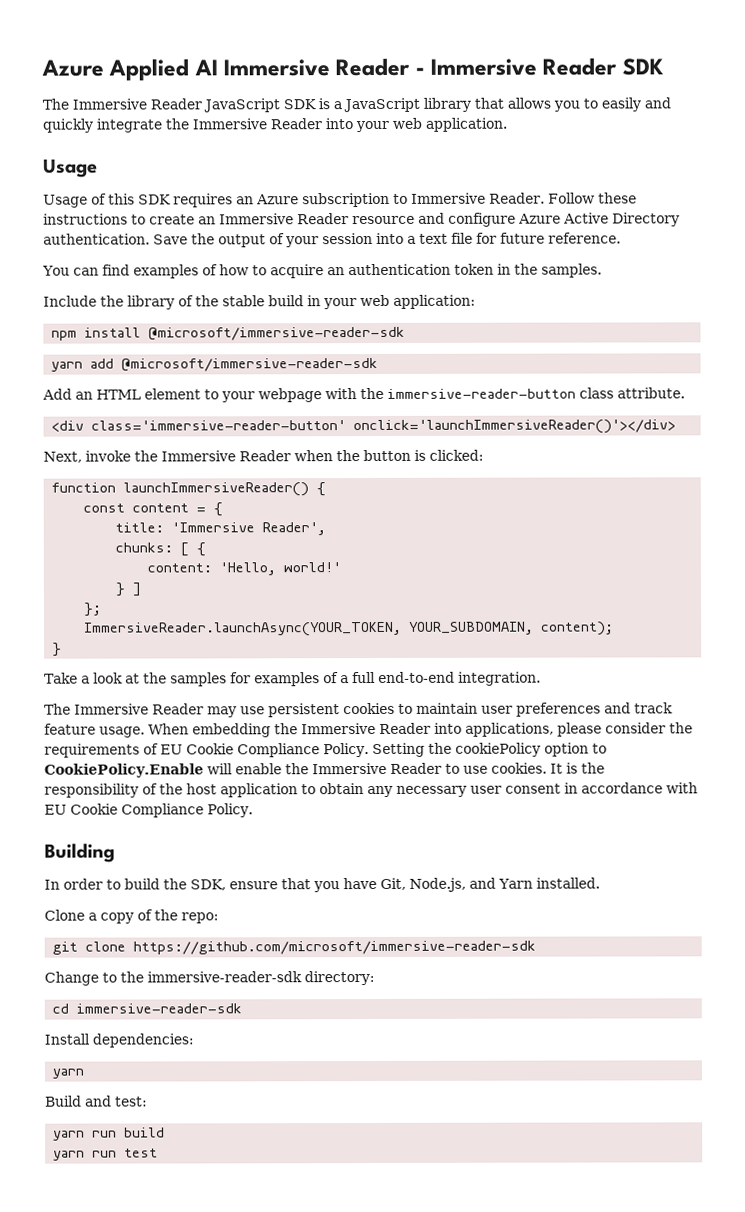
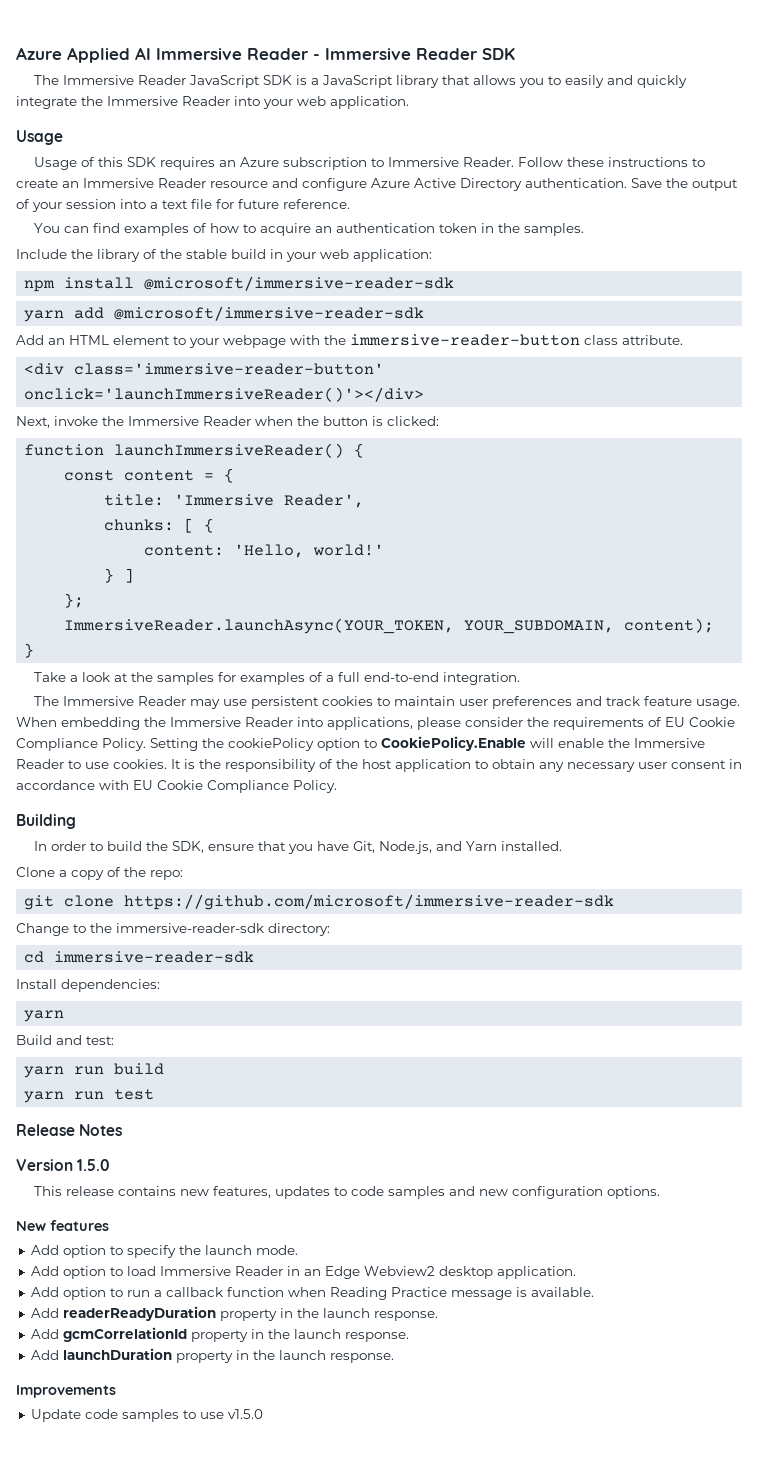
(159, 1153) none -> [16,1124,123,1136] [16,1159,111,1171] [33,1186,660,1199] [16,1220,109,1231] [30,1245,298,1258] [30,1266,576,1279] [30,1287,594,1300] [30,1306,438,1321] [30,1327,409,1342] [30,1348,394,1363] [16,1385,116,1398] [30,1409,263,1422] // Release Notes // Version 1.5.0 // This release contains new features, updates to code samples and new configuration options. // New features // Add option to specify the launch mode. // Add option to load Immersive Reader in an Edge Webview2 desktop application. // Add option to run a callback function when Reading Practice message is available. // Add readerReadyDuration property in the launch response. // Add gcmCorrelationId property in the launch response. // Add launchDuration property in the launch response. // Improvements // Update code samples to use v1.5.0

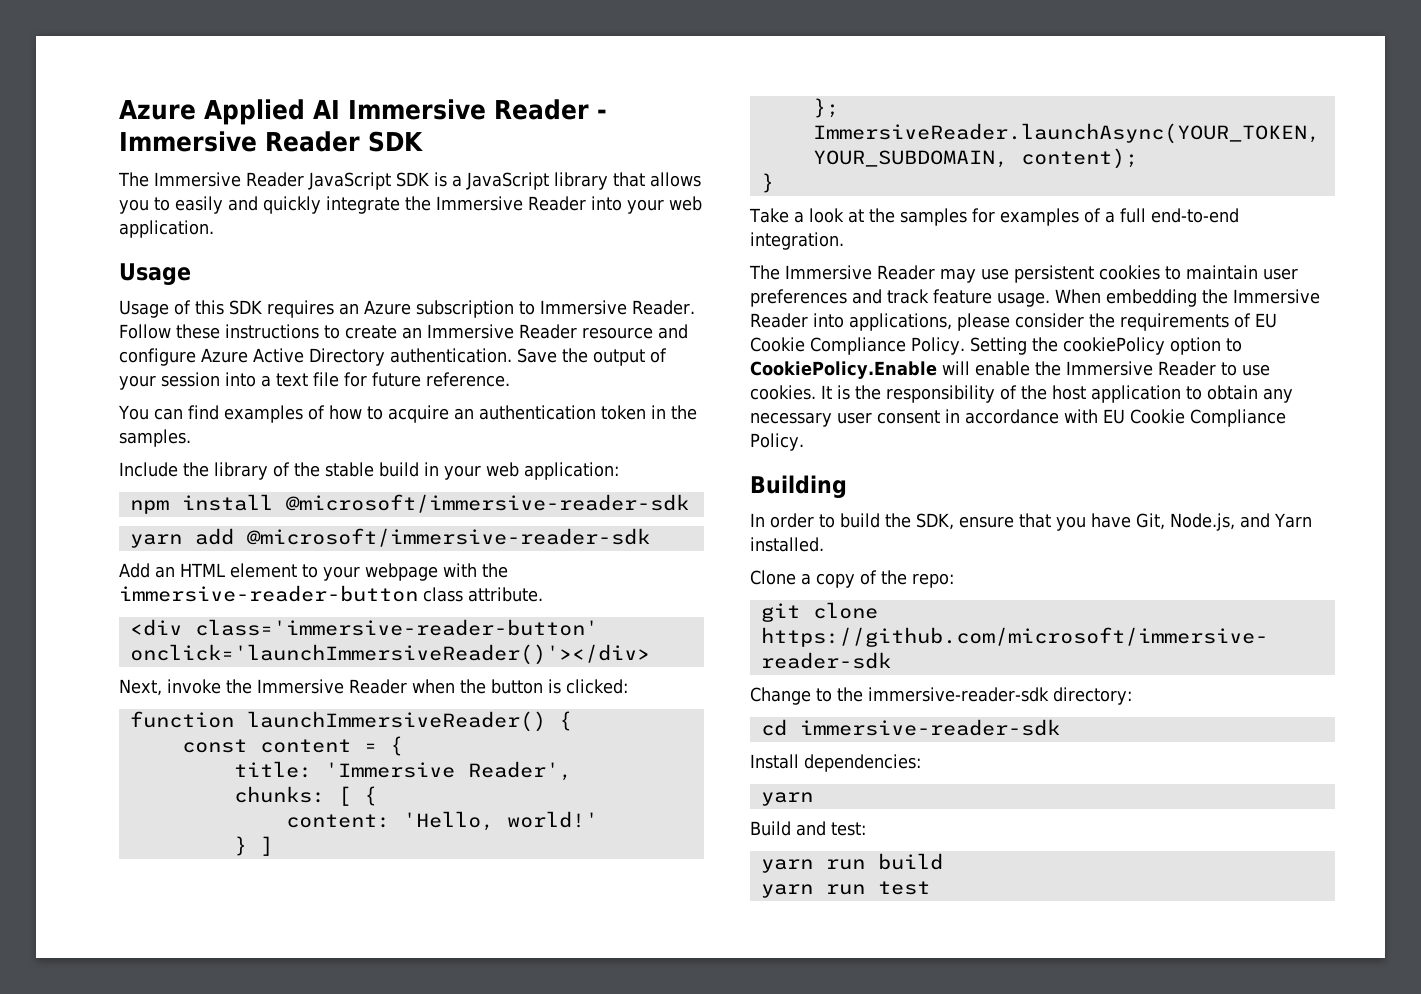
[16,1124,123,1136] [16,1159,111,1171] [33,1186,660,1199] [16,1220,109,1231] [30,1245,298,1258] [30,1266,576,1279] [30,1287,594,1300] [30,1306,438,1321] [30,1327,409,1342] [30,1348,394,1363] [16,1385,116,1398] [30,1409,263,1422] // Release Notes // Version 1.5.0 // This release contains new features, updates to code samples and new configuration options. // New features // Add option to specify the launch mode. // Add option to load Immersive Reader in an Edge Webview2 desktop application. // Add option to run a callback function when Reading Practice message is available. // Add readerReadyDuration property in the launch response. // Add gcmCorrelationId property in the launch response. // Add launchDuration property in the launch response. // Improvements // Update code samples to use v1.5.0 -> (930, 888) none

